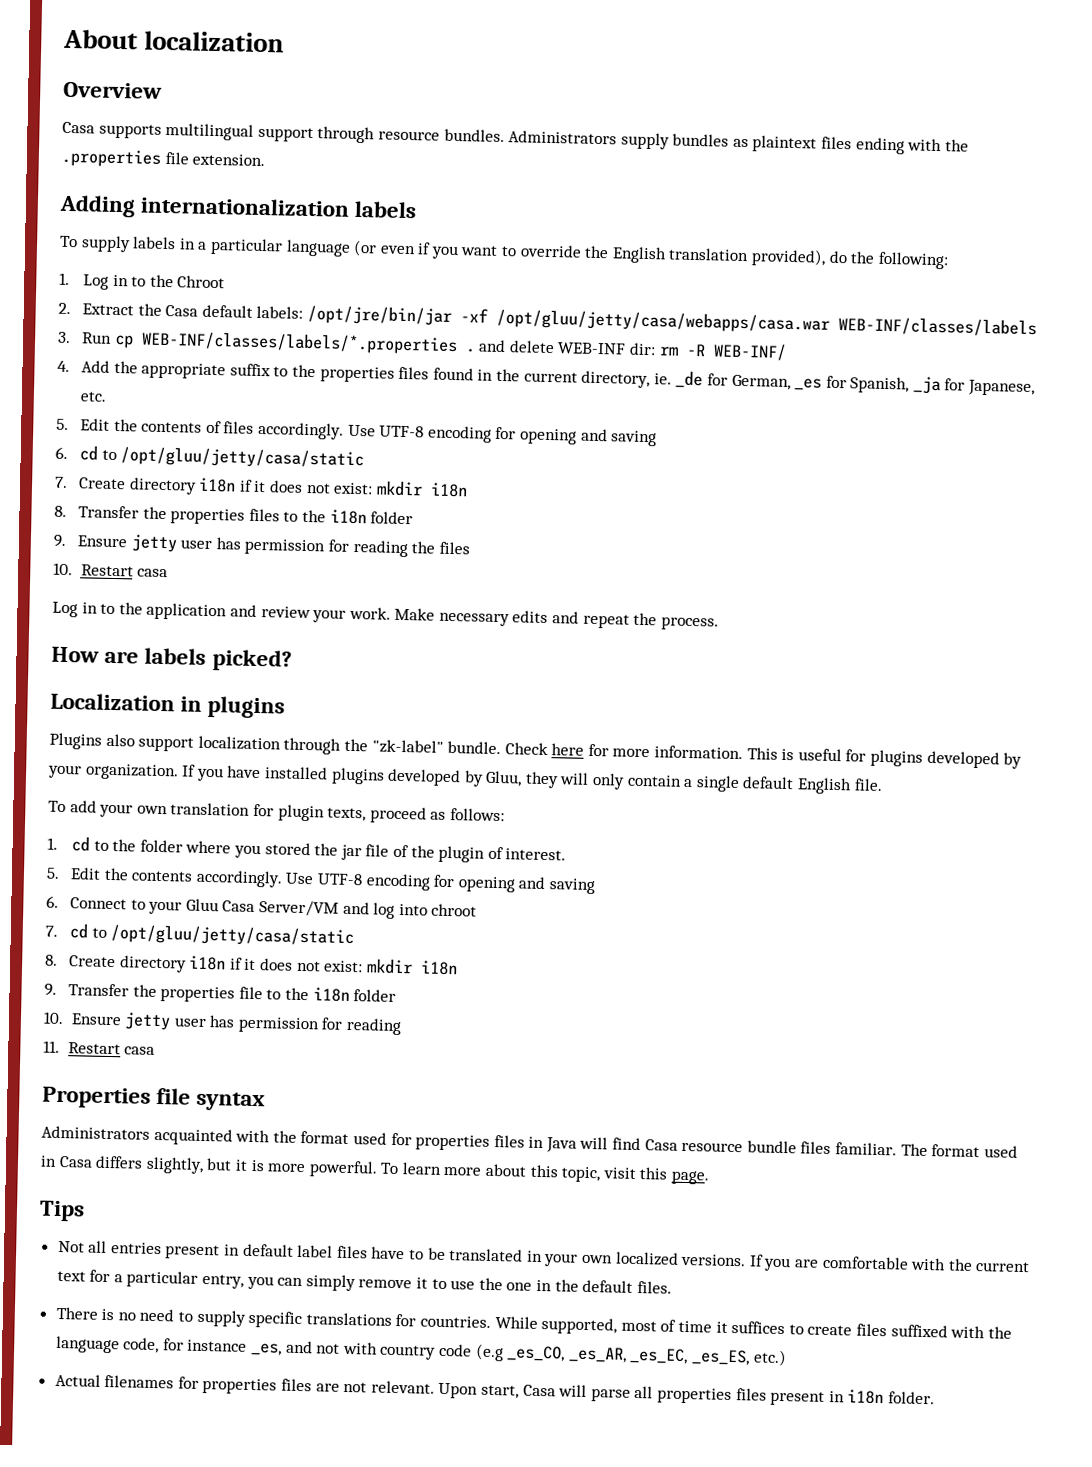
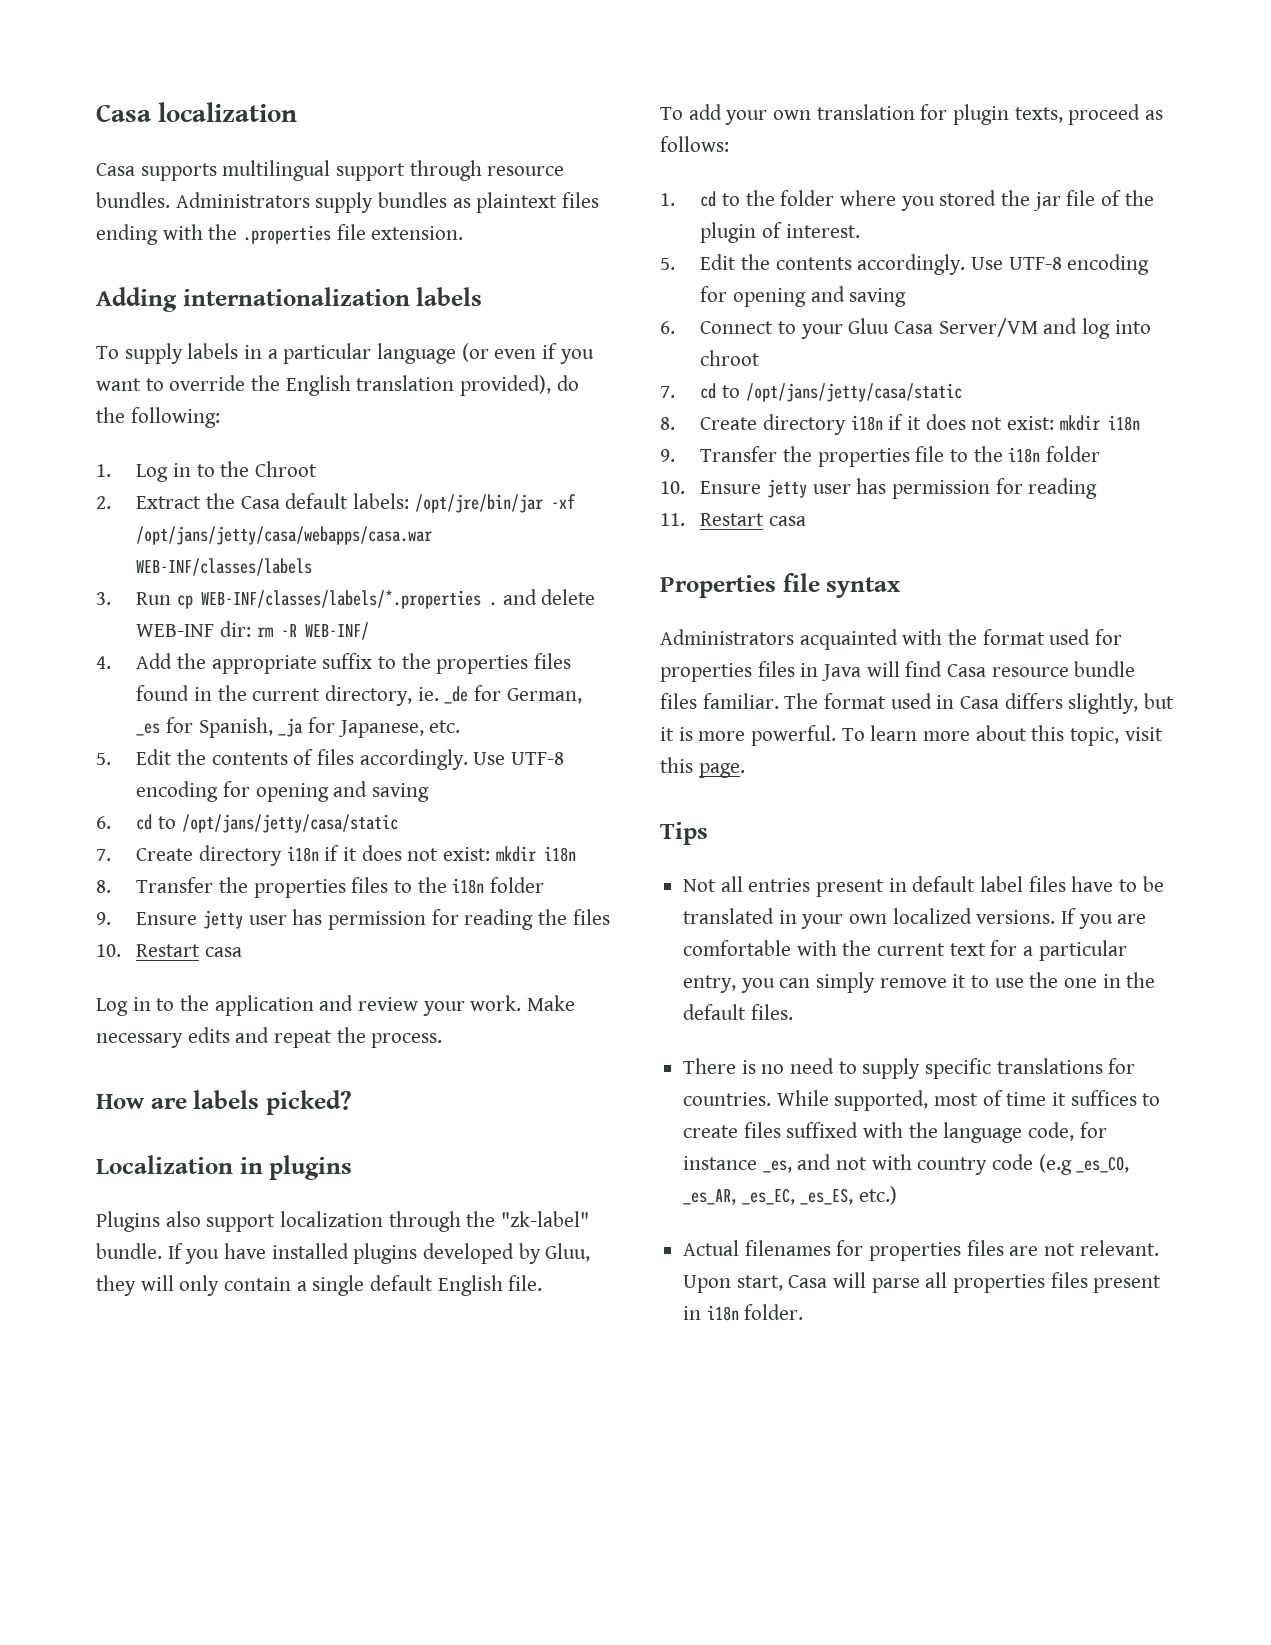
[63,28,285,53] [63,81,162,99] About localization // Overview -> [96,102,298,122] Casa localization
[496,308,831,334] /opt/gluu/jetty/casa/webapps/casa.war -> [136,526,433,545] /opt/jans/jetty/casa/webapps/casa.war
[120,446,365,470] /opt/gluu/jetty/casa/static -> [181,814,398,833] /opt/jans/jetty/casa/static
[504,742,1023,769] [47,763,179,781] Check here for more information. This is useful for plugins developed by your organization. -> (162, 1251) none
[110,924,355,948] /opt/gluu/jetty/casa/static -> [745,383,962,402] /opt/jans/jetty/casa/static

